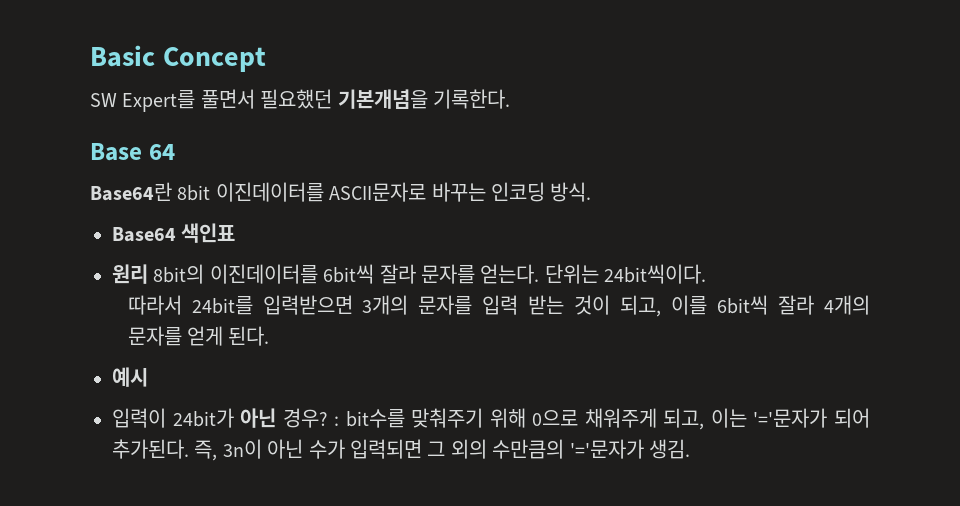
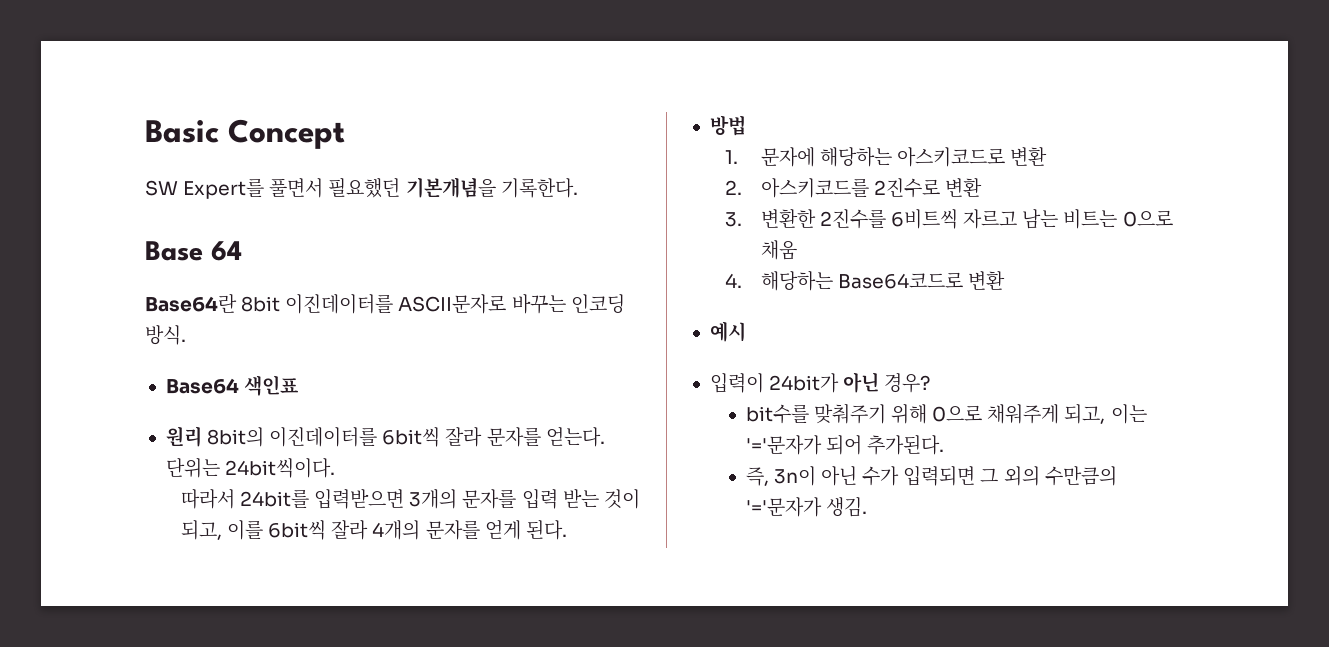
(270, 336) none -> [709,115,746,136] [724,147,1048,167] [724,178,982,198] [724,209,1173,229] [760,240,797,260] [724,271,1005,291] // 방법 // 1. 문자에 해당하는 아스키코드로 변환 // 2. 아스키코드를 2진수로 변환 // 3. 변환한 2진수를 6비트씩 자르고 남는 비트는 0으로 채움 // 4. 해당하는 Base64코드로 변환
[334,416,340,426] : -> (931, 383) //
(189, 449) none -> (945, 445) //

